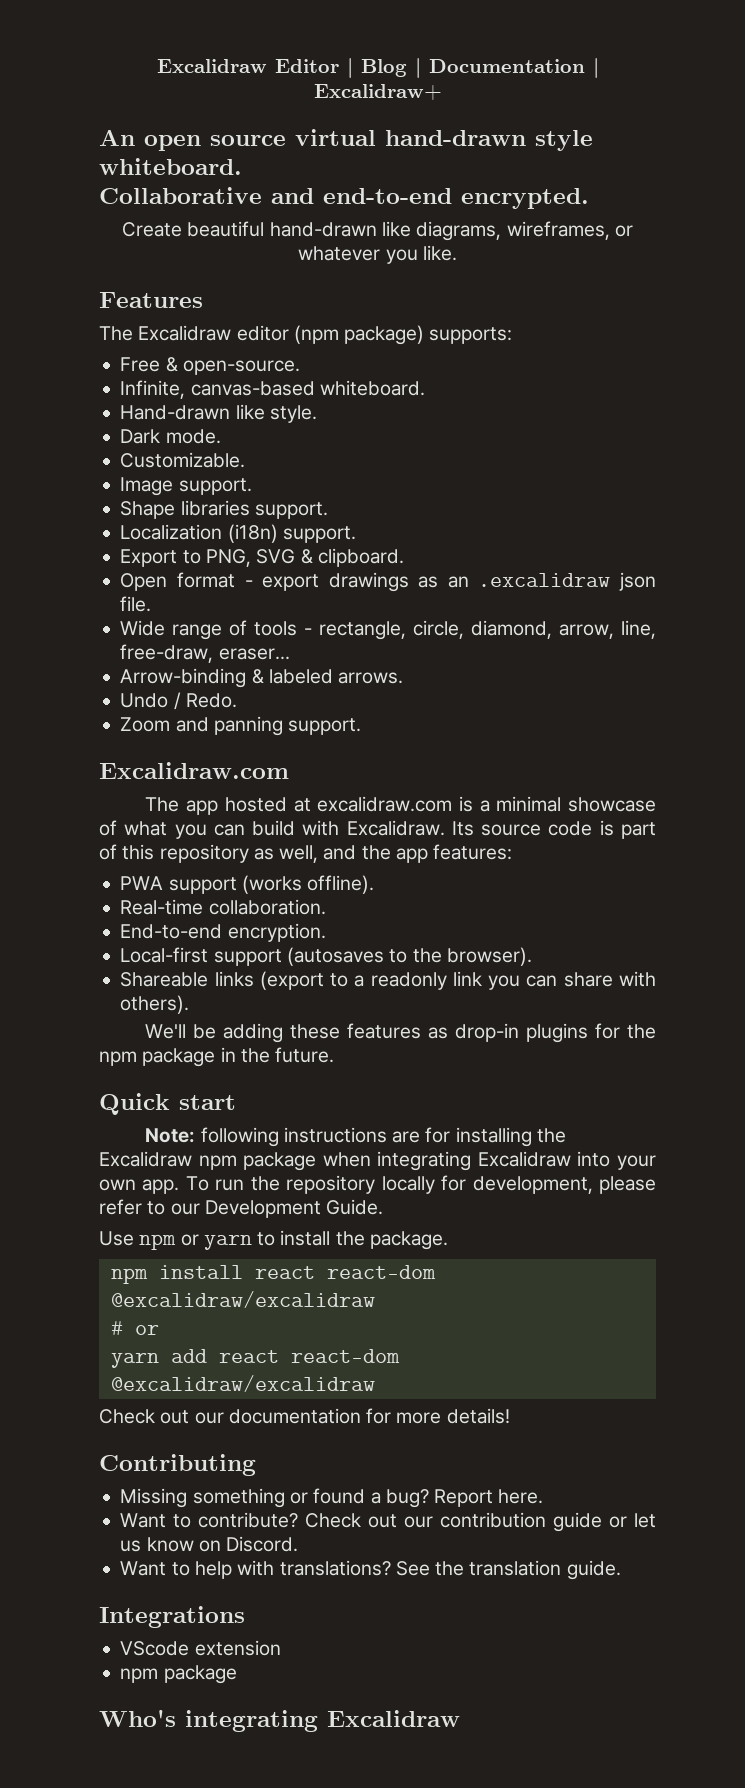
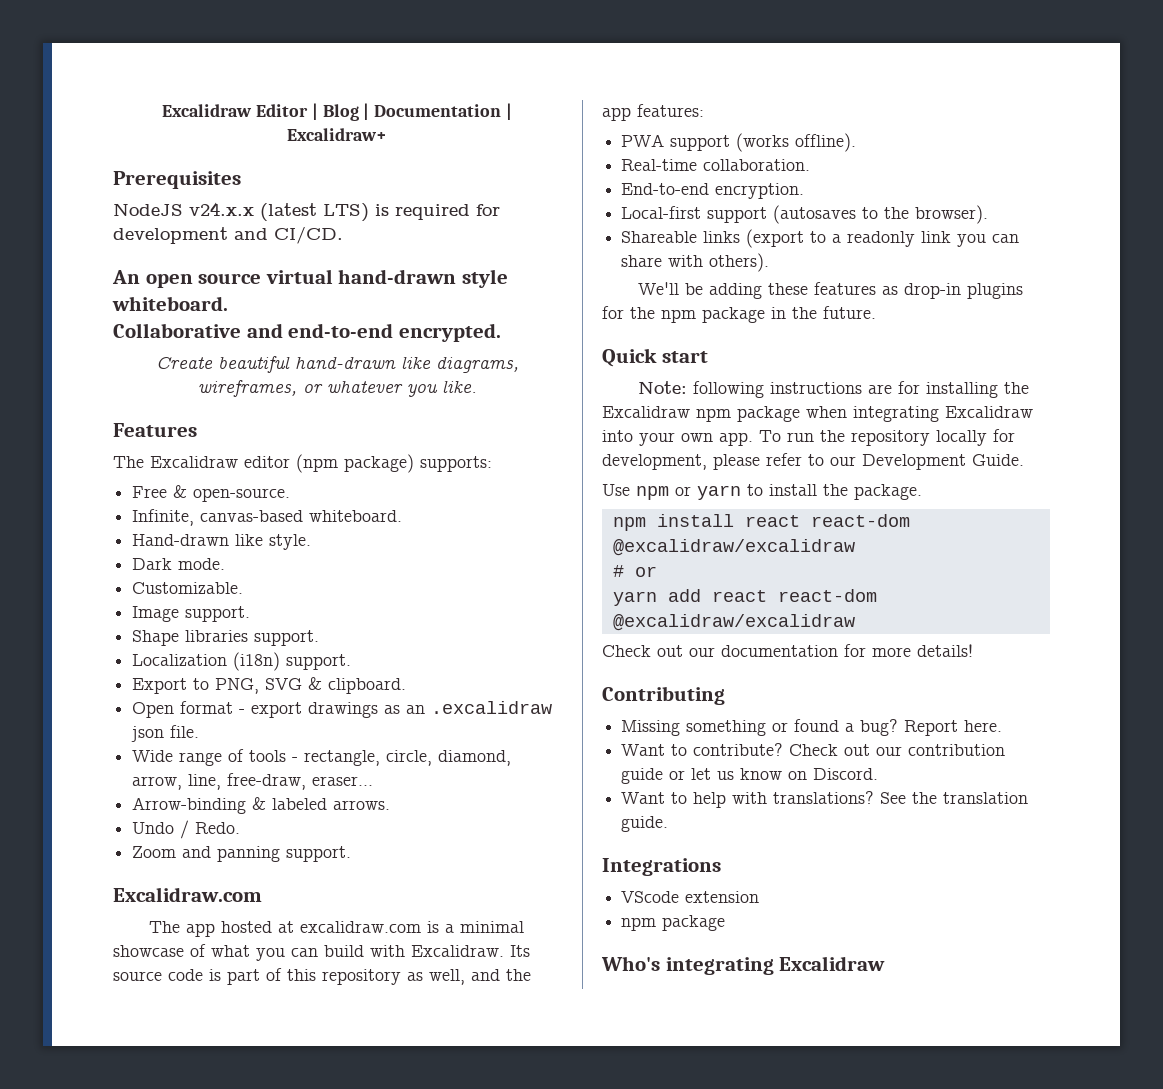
(442, 92) none -> [113,171,241,189] [113,202,500,222] [113,226,343,244] // Prerequisites // NodeJS v24.x.x (latest LTS) is required for development and CI/CD.

